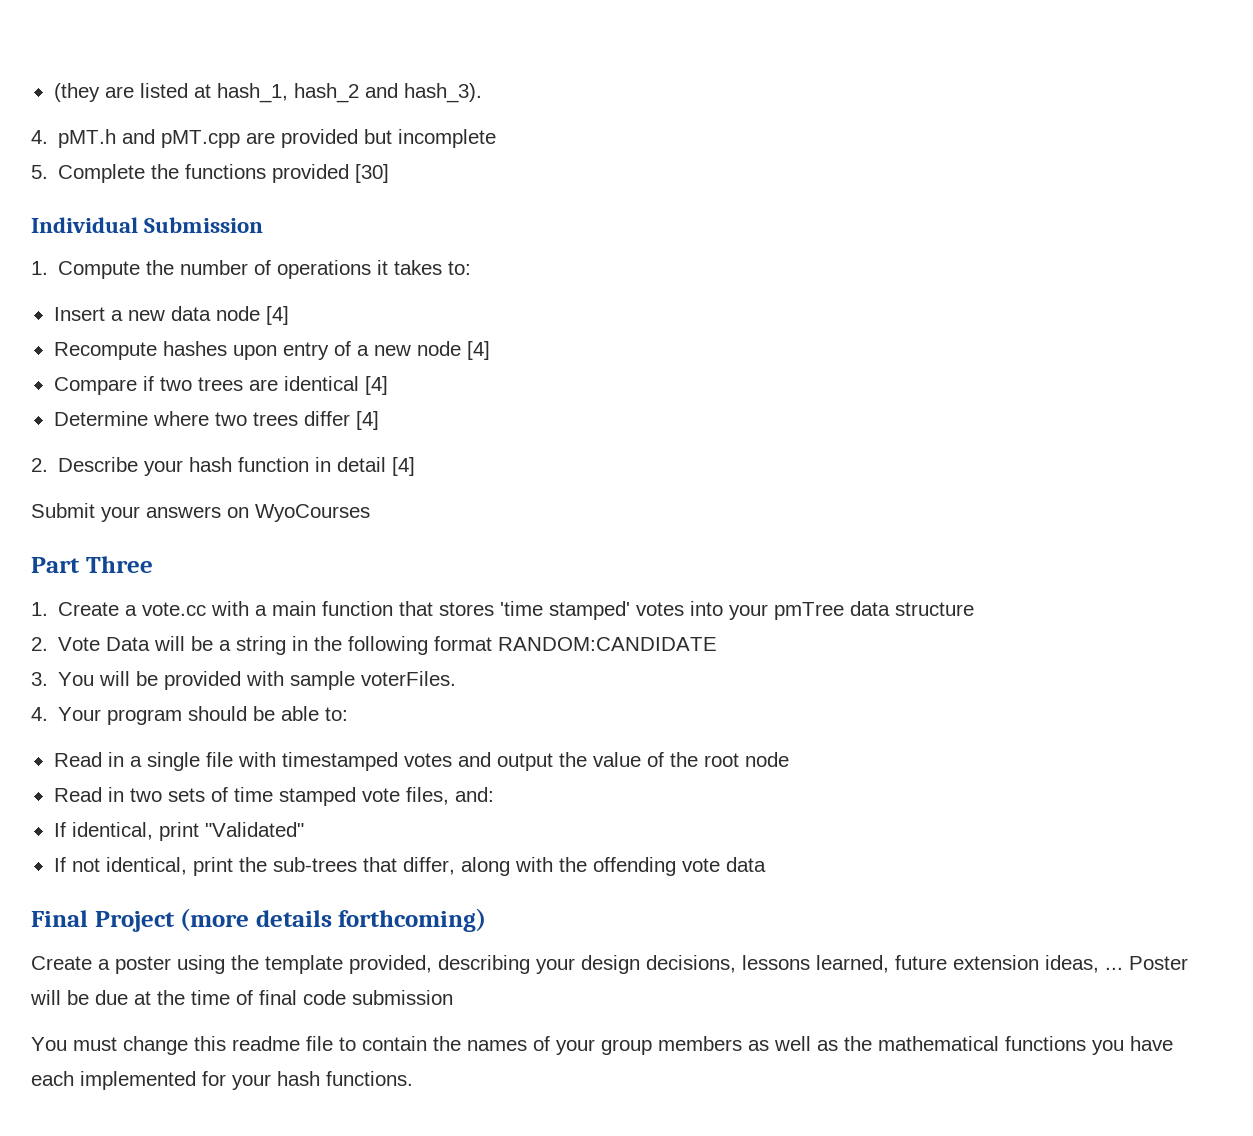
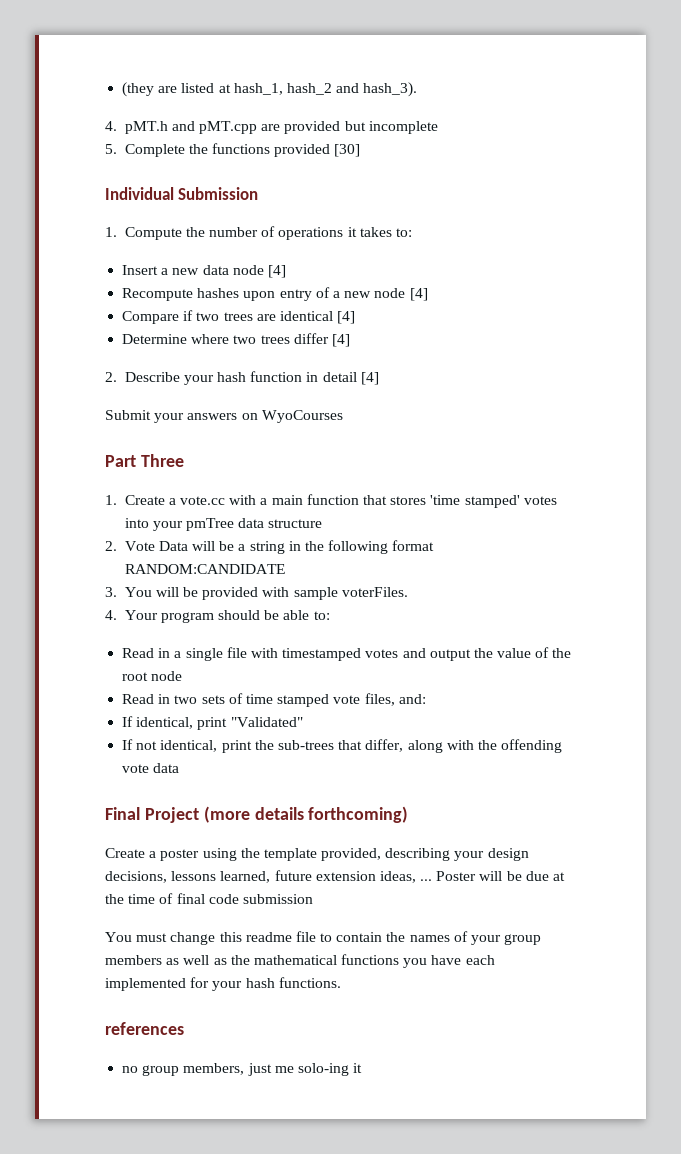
(413, 1078) none -> [105,1022,184,1035] [122,1063,363,1076] // references // no group members, just me solo-ing it

